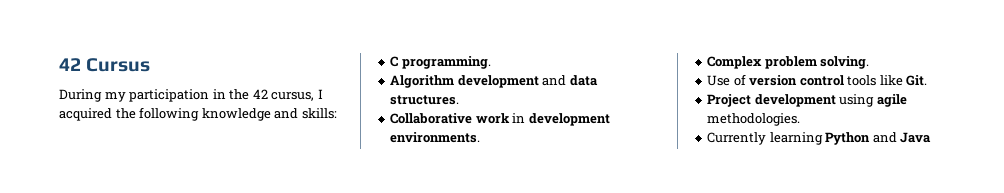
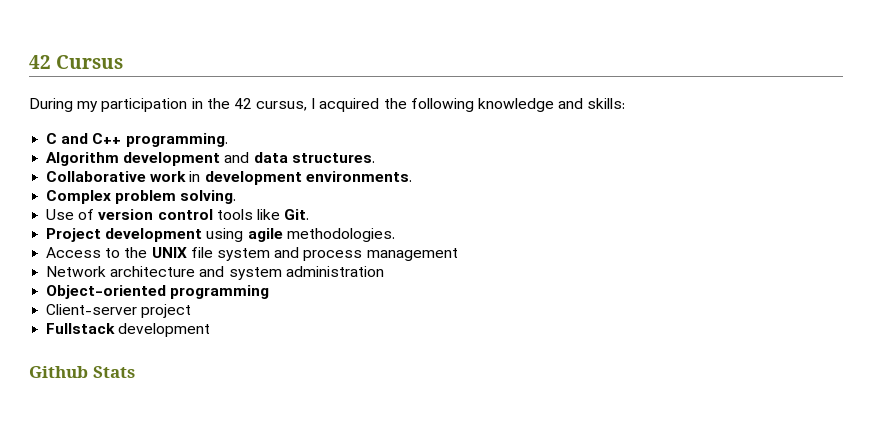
(399, 61) none -> [61,133,122,144] and C++
[707,132,932,145] Currently learning Python and Java -> [46,247,458,261] [46,266,384,280] [46,285,270,299] [46,304,192,318] [46,323,211,337] [29,366,135,378] Access to the UNIX file system and process management // Network architecture and system administration // Object-oriented programming // Client-server project // Fullstack development // Github Stats

